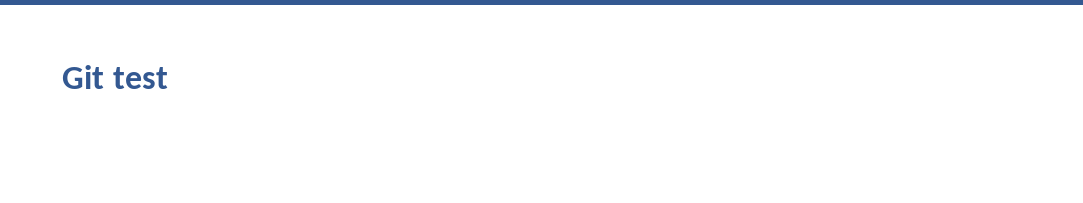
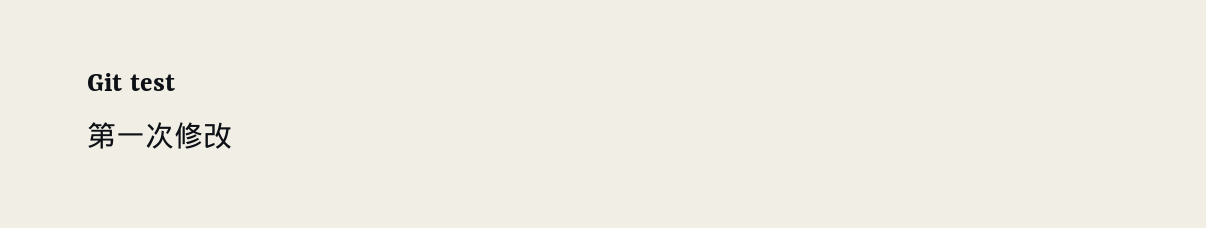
(169, 78) none -> [87,122,232,149] // 第一次修改

